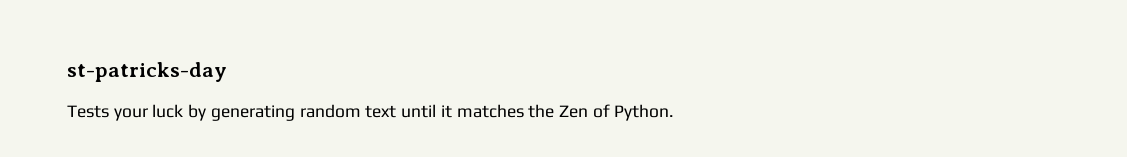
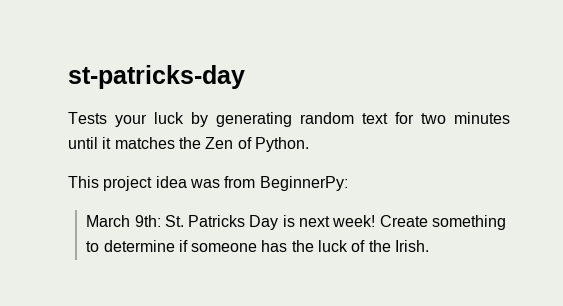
(397, 111) none -> [395,112,510,124] for two minutes
(674, 112) none -> [68,176,348,191] [86,215,507,230] [86,240,430,252] // This project idea was from BeginnerPy: // March 9th: St. Patricks Day is next week! Create something to determine if someone has the luck of the Irish.

